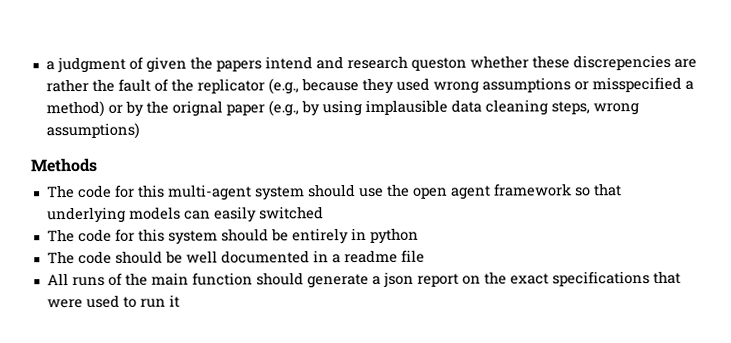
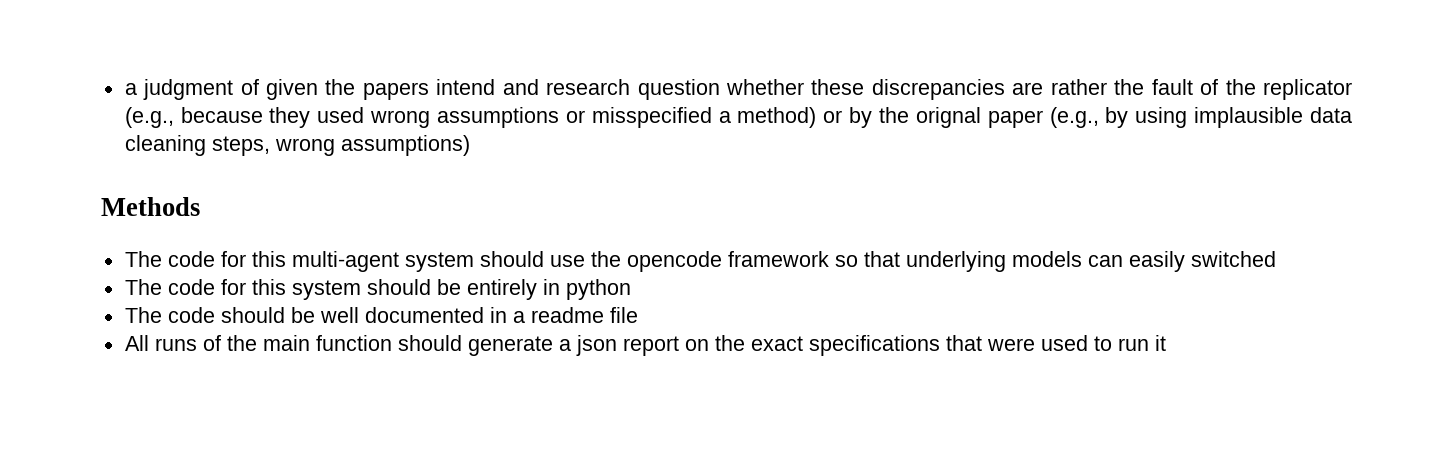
[410,57,467,71] queston -> [637,79,720,100] question
[572,54,671,71] discrepencies -> [871,79,1005,100] discrepancies
[412,185,491,200] open agent -> [626,251,722,272] opencode

